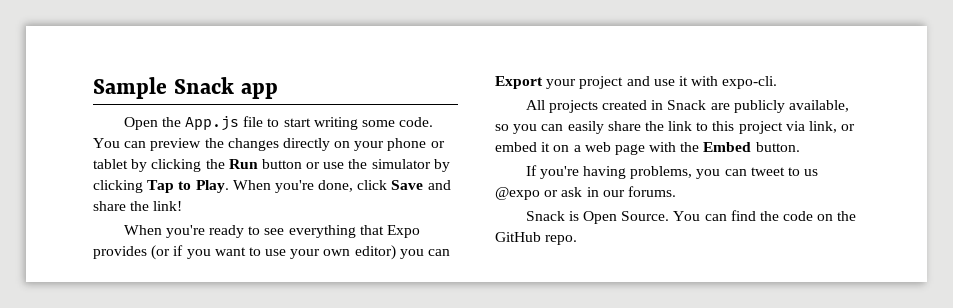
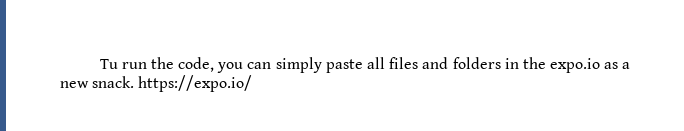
[93,77,278,99] [123,116,434,131] [93,138,445,151] [93,159,450,172] [93,180,451,193] [93,201,183,211] [123,225,420,238] [93,245,451,260] [495,76,778,89] [525,100,849,113] [495,121,856,134] [495,142,800,155] [525,165,819,179] [495,186,676,200] [525,210,857,224] [495,232,578,245] Sample Snack app // Open the App.js file to start writing some code. You can preview the changes directly on your phone or tablet by clicking the Run button or use the simulator by clicking Tap to Play. When you're done, click Save and share the link! // When you're ready to see everything that Expo provides (or if you want to use your own editor) you can Export your project and use it with expo-cli. // All projects created in Snack are publicly available, so you can easily share the link to this project via link, or embed it on a web page with the Embed button. // If you're having problems, you can tweet to us @expo or ask in our forums. // Snack is Open Source. You can find the code on the GitHub repo. -> [99,57,631,73] [60,75,253,92] Tu run the code, you can simply paste all files and folders in the expo.io as a new snack. https://expo.io/

